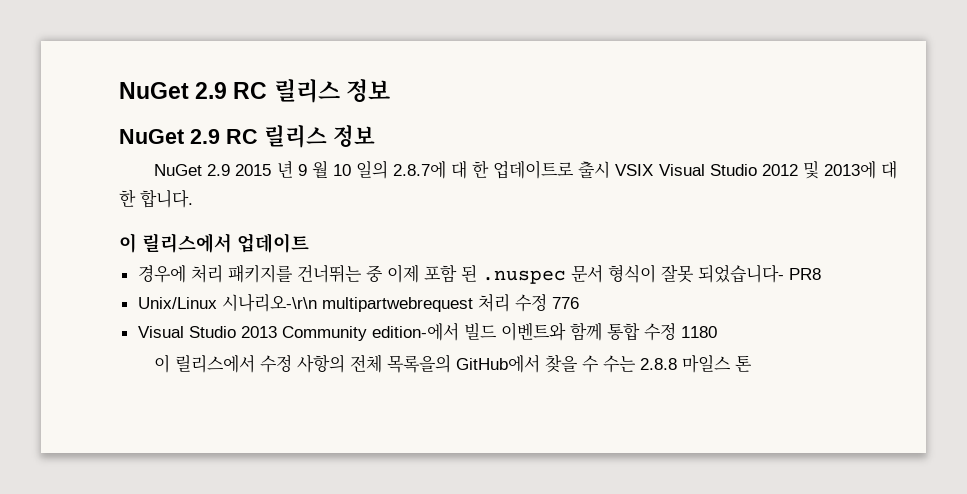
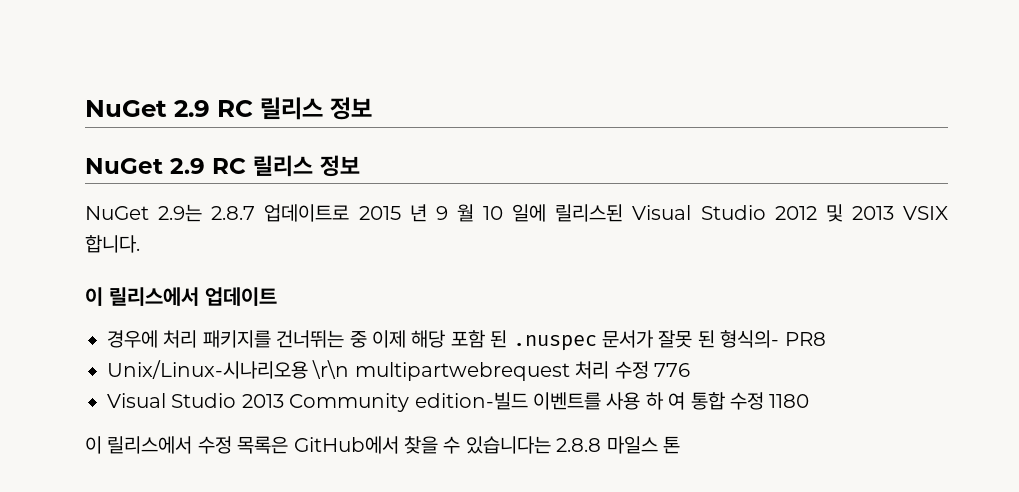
[207,164,231,176] 2.9 -> [158,204,350,222] 2.9는 2.8.7 업데이트로
[355,160,654,179] 일의 2.8.7에 대 한 업데이트로 출시 VSIX -> [512,204,624,222] 일에 릴리스된
[823,161,897,179] [119,189,136,207] 2013에 대 한 -> [851,206,948,220] 2013 VSIX
(419, 273) none -> [411,330,446,348] 해당
[570,264,784,283] 문서 형식이 잘못 되었습니다- -> [601,330,780,348] 문서가 잘못 된 형식의-
[137,293,317,312] Unix/Linux 시나리오-\r\n -> [107,360,350,379] Unix/Linux-시나리오용 \r\n
[371,322,602,341] edition-에서 빌드 이벤트와 함께 -> [414,392,686,410] edition-빌드 이벤트를 사용 하 여
[297,354,452,373] 사항의 전체 목록을의 -> [237,436,289,454] 목록은
[603,355,637,373] 수는 -> [465,436,551,454] 있습니다는

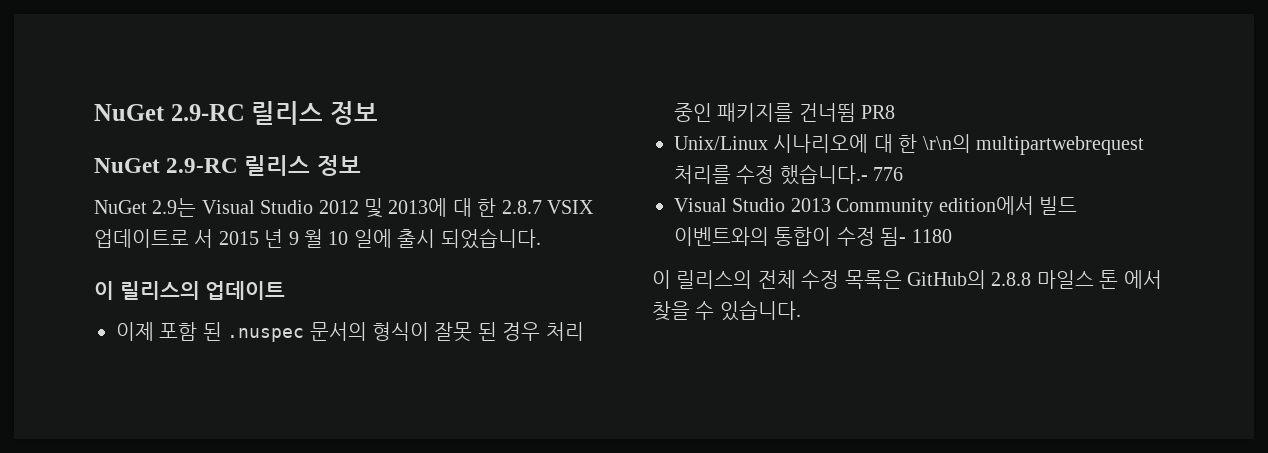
[85,97,372,120] [85,158,246,174] NuGet 2.9 RC 릴리스 정보 // NuGet 2.9 RC -> [94,101,378,125] [94,158,239,173] NuGet 2.9-RC 릴리스 정보 // NuGet 2.9-RC
[211,204,350,222] 2.8.7 업데이트로 -> [201,198,594,218] [94,229,214,248] Visual Studio 2012 및 2013에 대 한 2.8.7 VSIX 업데이트로 서
[555,204,948,222] [85,235,140,253] [85,287,199,306] 릴리스된 Visual Studio 2012 및 2013 VSIX 합니다. // 이 릴리스에서 -> [397,228,541,249] [94,281,200,300] 출시 되었습니다. // 이 릴리스의
[107,330,826,351] [107,360,649,381] 경우에 처리 패키지를 건너뛰는 중 이제 해당 포함 된 .nuspec 문서가 잘못 된 형식의- PR8 // Unix/Linux-시나리오용 \r\n multipartwebrequest 처리 수정 -> [116,322,584,342] [674,103,896,122] [674,134,1144,155] [674,164,868,185] 이제 포함 된 .nuspec 문서의 형식이 잘못 된 경우 처리 중인 패키지를 건너뜀 PR8 // Unix/Linux 시나리오에 대 한 \r\n의 multipartwebrequest 처리를 수정 했습니다.-
[414,392,810,410] [85,436,680,454] edition-빌드 이벤트를 사용 하 여 통합 수정 1180 // 이 릴리스에서 수정 목록은 GitHub에서 찾을 수 있습니다는 2.8.8 마일스 톤 -> [938,196,1077,215] [674,227,952,246] [652,270,1162,289] [652,300,801,321] edition에서 빌드 이벤트와의 통합이 수정 됨- 1180 // 이 릴리스의 전체 수정 목록은 GitHub의 2.8.8 마일스 톤 에서 찾을 수 있습니다.

